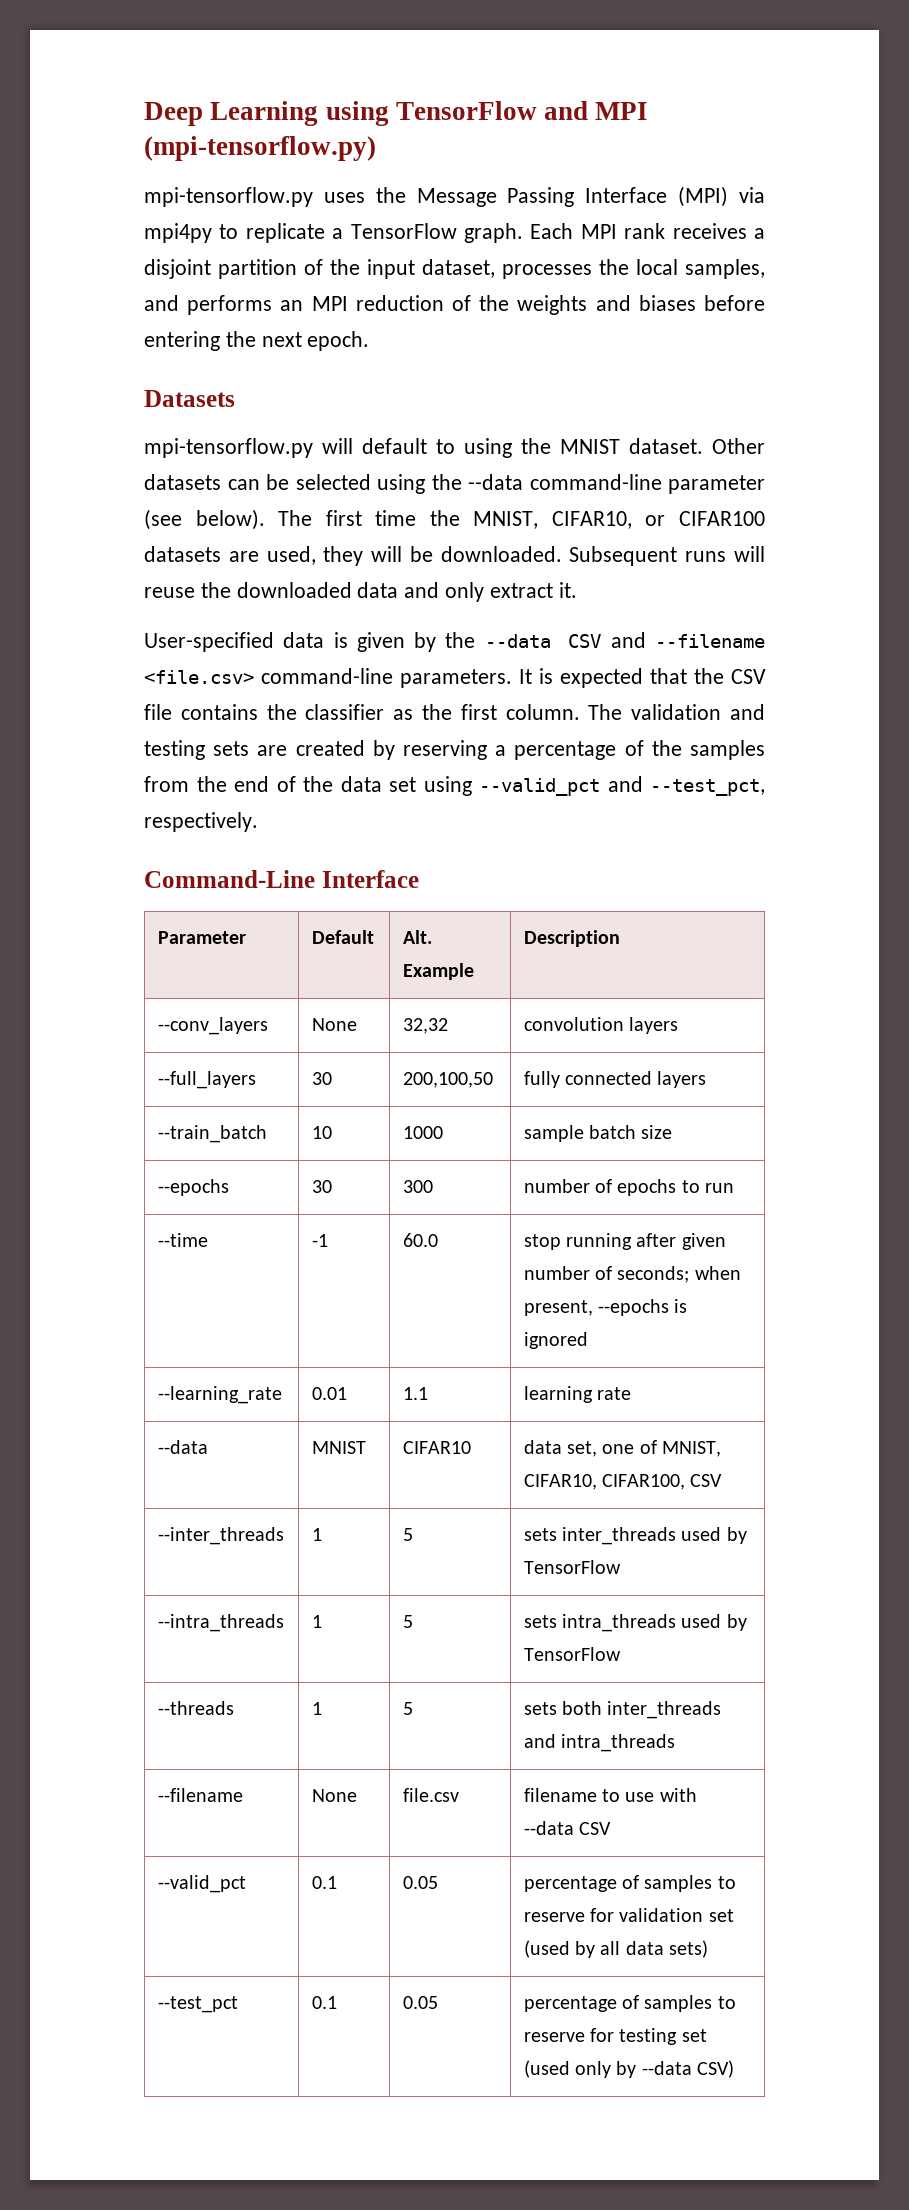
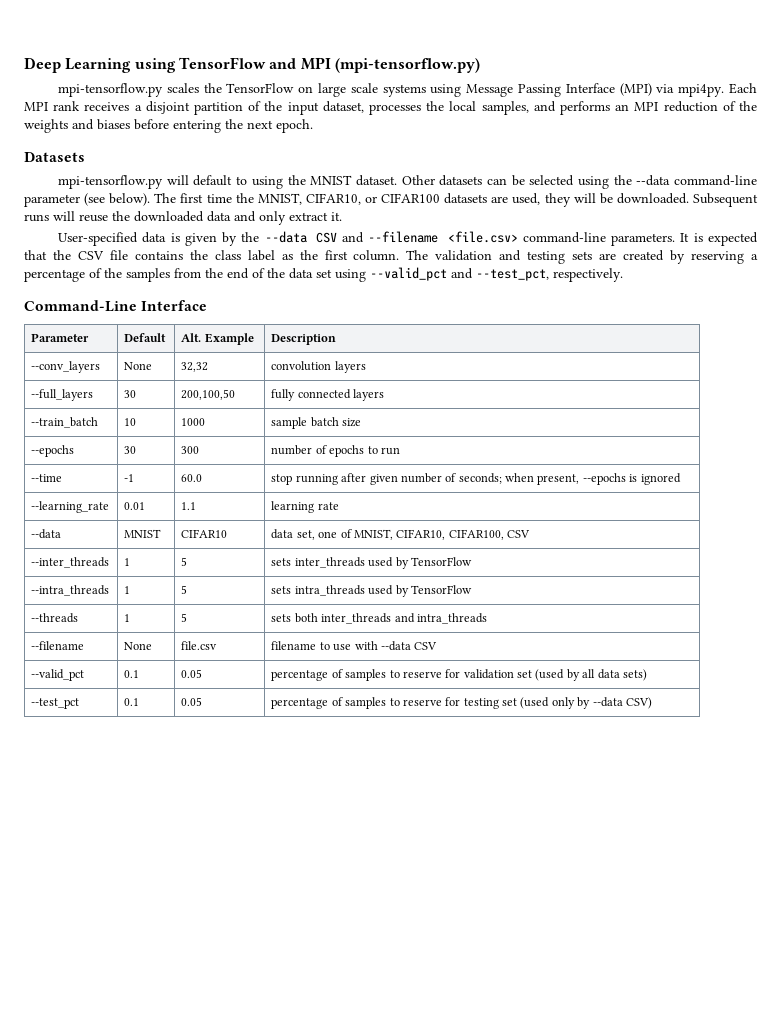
[323,187,406,203] uses the -> [166,83,462,97] scales the TensorFlow on large scale systems using
[144,223,523,243] mpi4py to replicate a TensorFlow graph. -> [678,84,725,97] mpi4py.
[305,704,385,720] classifier -> [214,250,275,261] class label

